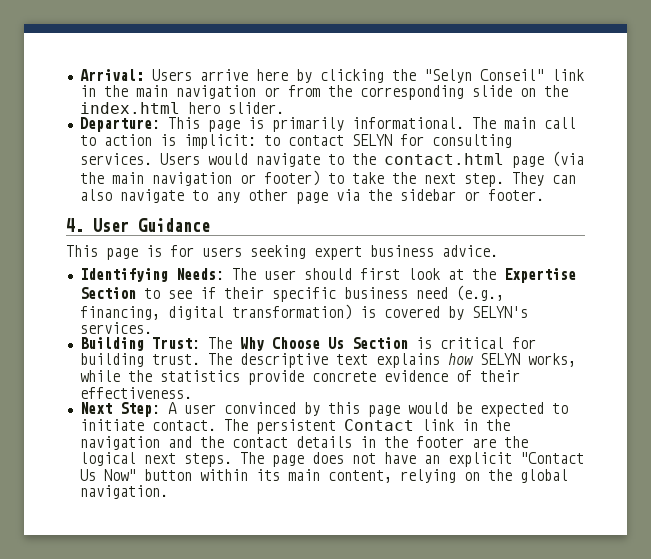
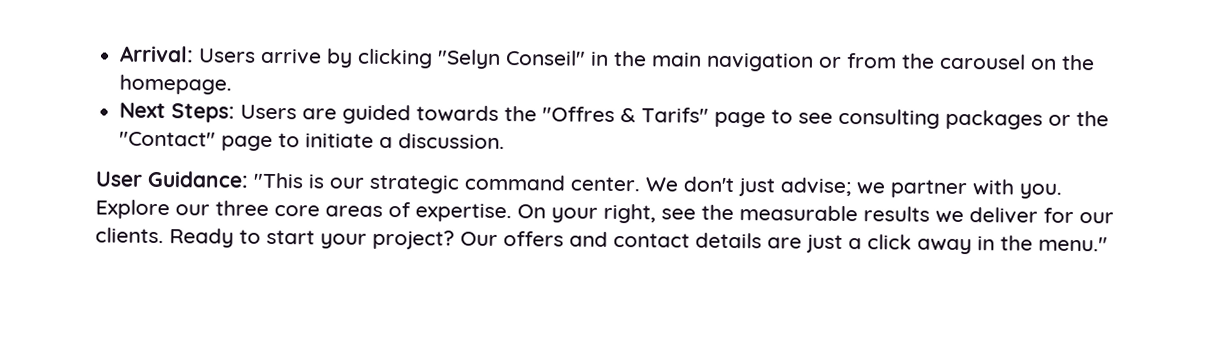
[255,69,288,81] here -> (323, 56) none
[391,69,416,81] the -> (434, 58) none
[551,69,584,81] link -> (587, 58) none
[359,85,568,100] [79,102,284,114] [79,117,576,132] [79,134,512,149] [79,151,584,168] [79,170,576,187] [79,189,544,204] [66,218,210,232] [66,245,498,260] [79,268,576,283] [79,285,504,302] [79,304,528,320] [79,322,152,334] [79,337,536,351] [79,353,576,368] [79,370,520,385] [79,387,192,399] [79,402,568,417] [79,419,510,434] [79,436,528,450] [79,452,584,467] [79,469,568,483] [79,485,168,499] corresponding slide on the index.html hero slider. // Departure: This page is primarily informational. The main call to action is implicit: to contact SELYN for consulting services. Users would navigate to the contact.html page (via the main navigation or footer) to take the next step. They can also navigate to any other page via the sidebar or footer. // 4. User Guidance // This page is for users seeking expert business advice. // Identifying Needs: The user should first look at the Expertise Section to see if their specific business need (e.g., financing, digital transformation) is covered by SELYN's services. // Building Trust: The Why Choose Us Section is critical for building trust. The descriptive text explains how SELYN works, while the statistics provide concrete evidence of their effectiveness. // Next Step: A user convinced by this page would be expected to initiate contact. The persistent Contact link in the navigation and the contact details in the footer are the logical next steps. The page does not have an explicit "Contact Us Now" button within its main content, relying on the global navigation. -> [939,53,1096,71] [119,74,233,95] [119,102,1110,130] [119,131,506,152] [95,170,1062,199] [95,199,1114,224] [95,227,1108,255] carousel on the homepage. // Next Steps: Users are guided towards the "Offres & Tarifs" page to see consulting packages or the "Contact" page to initiate a discussion. // User Guidance: "This is our strategic command center. We don't just advise; we partner with you. Explore our three core areas of expertise. On your right, see the measurable results we deliver for our clients. Ready to start your project? Our offers and contact details are just a click away in the menu."

